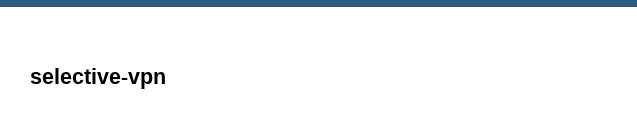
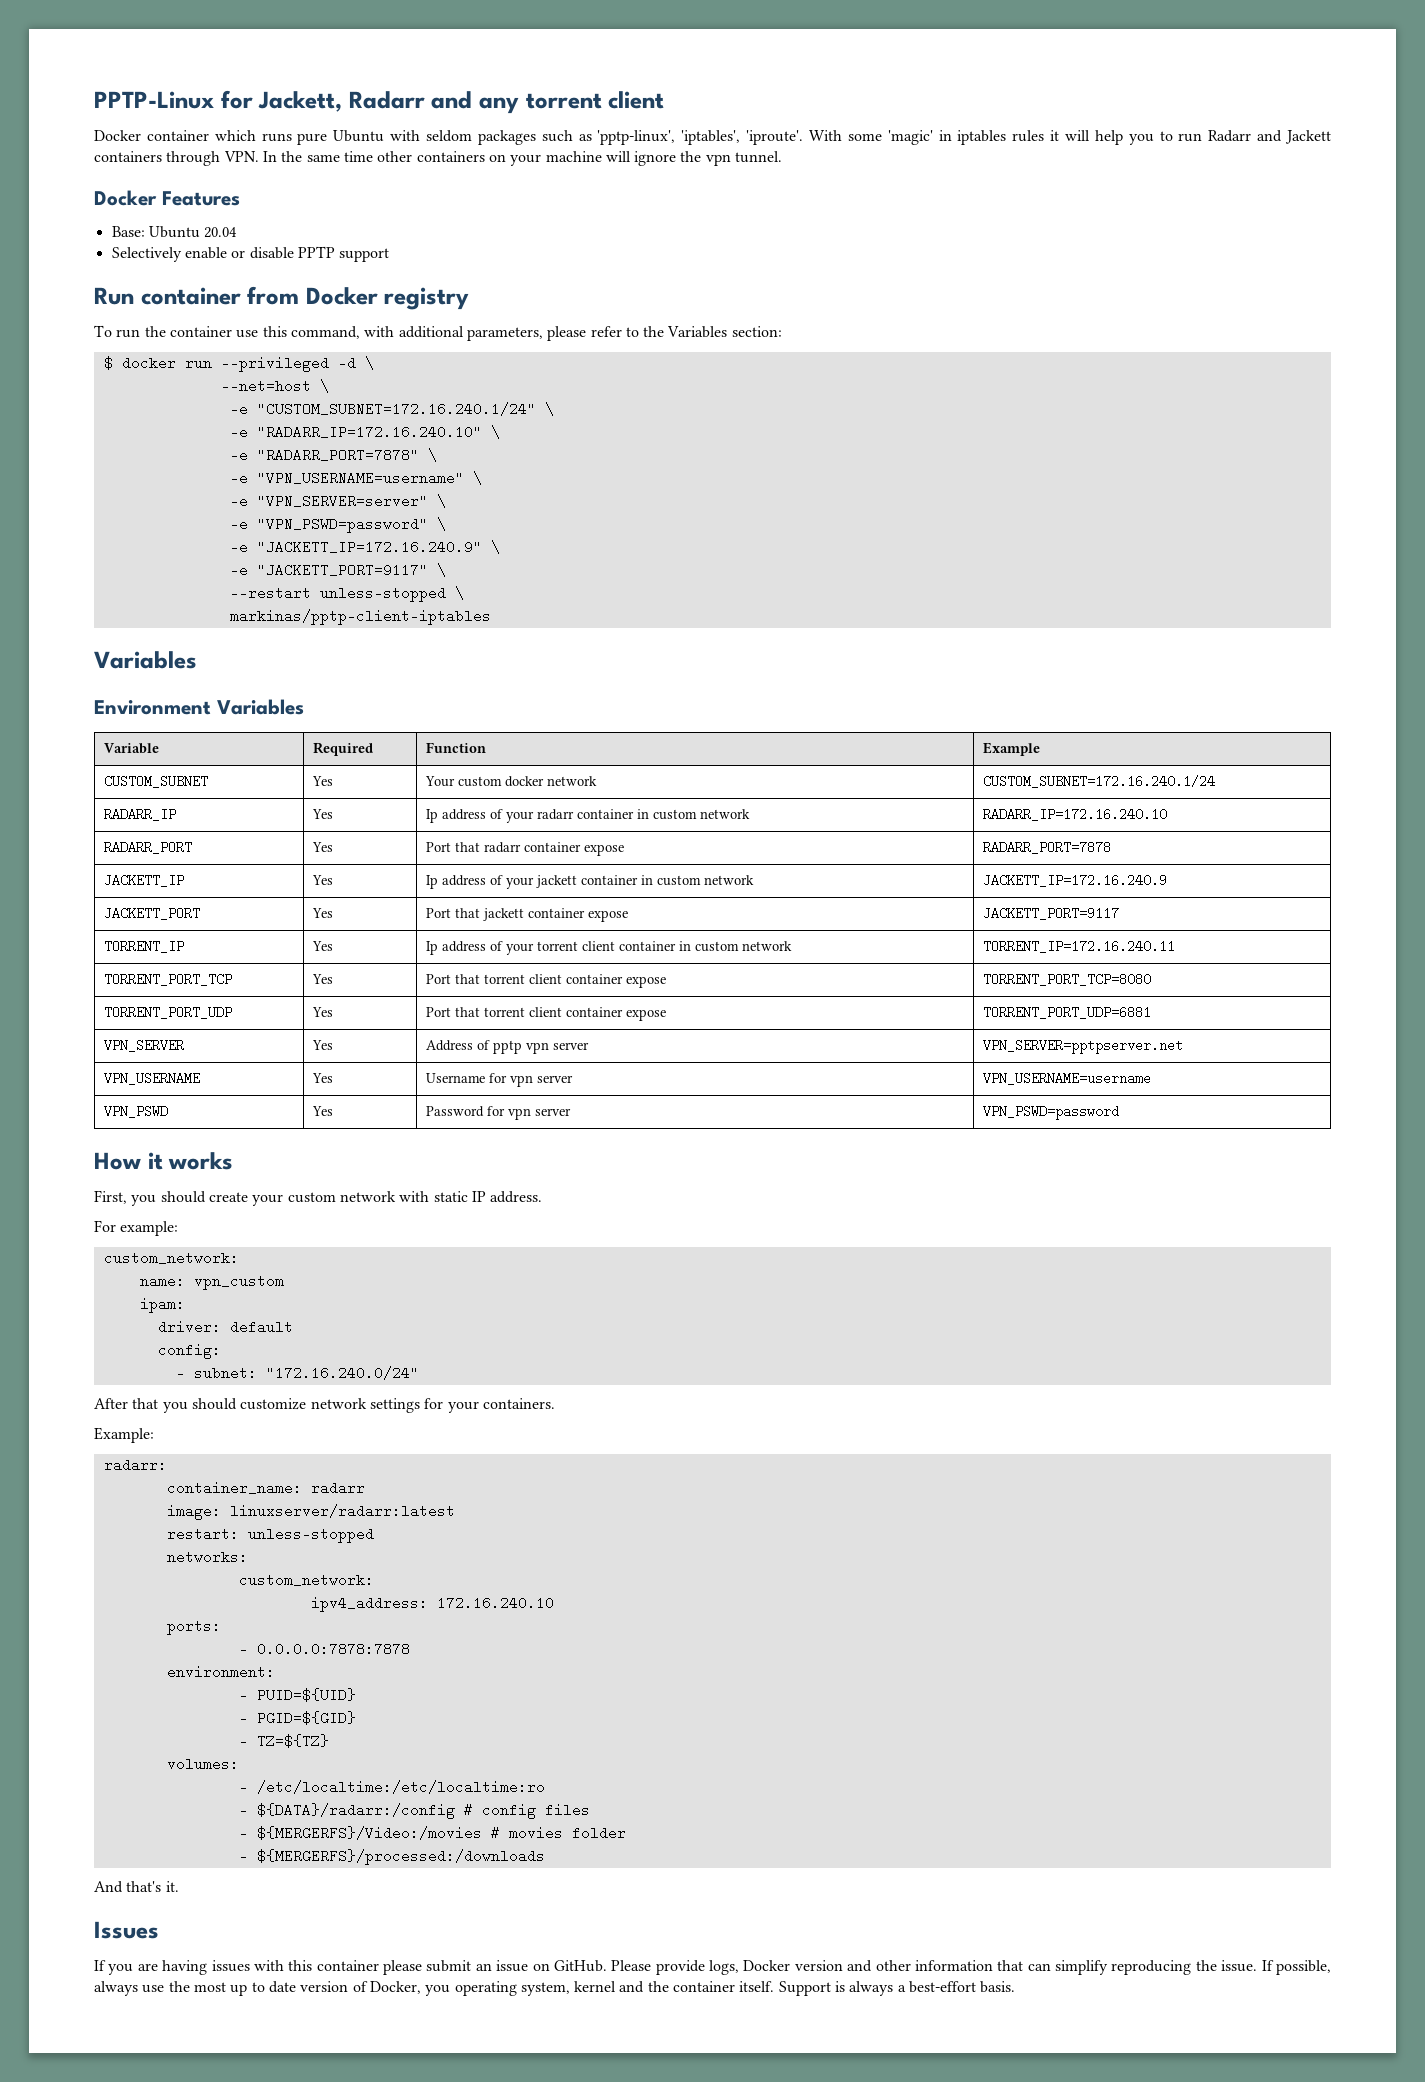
[30,68,166,89] selective-vpn -> [94,90,665,114] [94,130,1332,145] [94,151,783,166] [94,190,240,206] [111,226,238,238] [111,246,390,262] [94,286,470,310] [94,325,782,341] [103,356,374,372] [220,379,329,393] [229,402,554,416] [229,425,500,439] [229,448,437,462] [229,471,482,485] [229,494,446,508] [229,517,446,533] [229,540,500,554] [229,563,446,577] [229,586,464,602] [229,609,491,625] [94,651,197,669] [94,699,304,715] [103,743,159,754] [312,742,373,756] [425,742,486,753] [982,742,1040,756] [103,775,208,788] [311,776,333,786] [424,776,597,787] [982,775,1215,788] [103,808,176,821] [311,809,333,819] [425,809,750,823] [982,808,1167,821] [103,841,192,854] [311,842,333,852] [425,842,624,856] [982,841,1111,854] [103,874,184,887] [311,875,333,885] [425,875,754,889] [982,874,1167,887] [103,907,200,920] [311,908,333,918] [425,908,628,922] [982,907,1119,920] [103,940,184,953] [311,941,333,951] [425,941,792,955] [982,940,1175,953] [103,973,232,986] [311,974,333,984] [425,974,666,988] [982,973,1151,986] [103,1006,232,1019] [311,1007,333,1017] [425,1007,666,1021] [982,1006,1151,1019] [103,1039,184,1052] [311,1040,333,1050] [425,1040,589,1054] [982,1039,1183,1054] [103,1072,200,1085] [311,1073,333,1083] [425,1073,573,1087] [982,1072,1151,1085] [103,1105,168,1118] [311,1106,333,1116] [425,1106,571,1120] [982,1105,1119,1120] [94,1152,234,1170] [94,1190,543,1206] [94,1220,179,1236] [103,1251,239,1265] [139,1274,284,1290] [139,1297,185,1313] [157,1320,293,1334] [157,1343,221,1359] [175,1366,419,1380] [94,1398,555,1413] [94,1427,154,1443] [103,1458,167,1472] [166,1481,365,1495] [166,1504,455,1520] [166,1527,374,1543] [166,1550,248,1564] [238,1573,374,1587] [310,1596,554,1612] [166,1619,221,1635] [238,1642,410,1656] [166,1665,275,1679] [238,1688,356,1702] [238,1711,356,1725] [238,1734,329,1748] [166,1757,239,1771] [238,1780,545,1794] [238,1803,590,1819] [238,1826,626,1840] [238,1849,545,1865] [94,1881,179,1893] [94,1921,159,1939] [94,1960,1331,1975] [94,1981,1016,1996] PPTP-Linux for Jackett, Radarr and any torrent client // Docker container which runs pure Ubuntu with seldom packages such as 'pptp-linux', 'iptables', 'iproute'. With some 'magic' in iptables rules it will help you to run Radarr and Jackett containers through VPN. In the same time other containers on your machine will ignore the vpn tunnel. // Docker Features // Base: Ubuntu 20.04 // Selectively enable or disable PPTP support // Run container from Docker registry // To run the container use this command, with additional parameters, please refer to the Variables section: // $ docker run --privileged -d \ // --net=host \ // -e "CUSTOM_SUBNET=172.16.240.1/24" \ // -e "RADARR_IP=172.16.240.10" \ // -e "RADARR_PORT=7878" \ // -e "VPN_USERNAME=username" \ // -e "VPN_SERVER=server" \ // -e "VPN_PSWD=password" \ // -e "JACKETT_IP=172.16.240.9" \ // -e "JACKETT_PORT=9117" \ // --restart unless-stopped \ // markinas/pptp-client-iptables // Variables // Environment Variables // Variable | Required | Function | Example // CUSTOM_SUBNET | Yes | Your custom docker network | CUSTOM_SUBNET=172.16.240.1/24 // RADARR_IP | Yes | Ip address of your radarr container in custom network | RADARR_IP=172.16.240.10 // RADARR_PORT | Yes | Port that radarr container expose | RADARR_PORT=7878 // JACKETT_IP | Yes | Ip address of your jackett container in custom network | JACKETT_IP=172.16.240.9 // JACKETT_PORT | Yes | Port that jackett container expose | JACKETT_PORT=9117 // TORRENT_IP | Yes | Ip address of your torrent client container in custom network | TORRENT_IP=172.16.240.11 // TORRENT_PORT_TCP | Yes | Port that torrent client container expose | TORRENT_PORT_TCP=8080 // TORRENT_PORT_UDP | Yes | Port that torrent client container expose | TORRENT_PORT_UDP=6881 // VPN_SERVER | Yes | Address of pptp vpn server | VPN_SERVER=pptpserver.net // VPN_USERNAME | Yes | Username for vpn server | VPN_USERNAME=username // VPN_PSWD | Yes | Password for vpn server | VPN_PSWD=password // How it works // First, you should create your custom network with static IP address. // For example: // custom_network: // name: vpn_custom // ipam: // driver: default // config: // - subnet: "172.16.240.0/24" // After that you should customize network settings for your containers. // Example: // radarr: // container_name: radarr // image: linuxserver/radarr:latest // restart: unless-stopped // networks: // custom_network: // ipv4_address: 172.16.240.10 // ports: // - 0.0.0.0:7878:7878 // environment: // - PUID=${UID} // - PGID=${GID} // - TZ=${TZ} // volumes: // - /etc/localtime:/etc/localtime:ro // - ${DATA}/radarr:/config # config files // - ${MERGERFS}/Video:/movies # movies folder // - ${MERGERFS}/processed:/downloads // And that's it. // Issues // If you are having issues with this container please submit an issue on GitHub. Please provide logs, Docker version and other information that can simplify reproducing the issue. If possible, always use the most up to date version of Docker, you operating system, kernel and the container itself. Support is always a best-effort basis.

